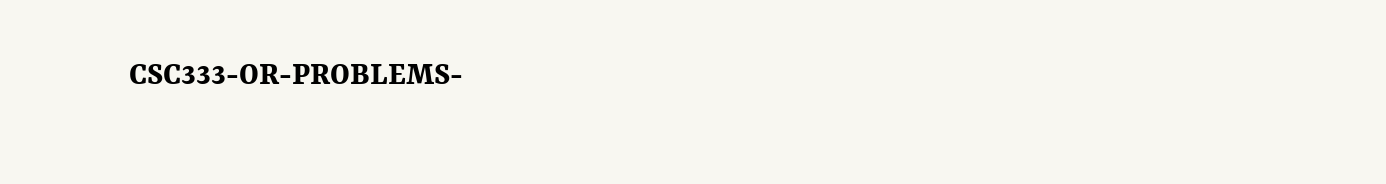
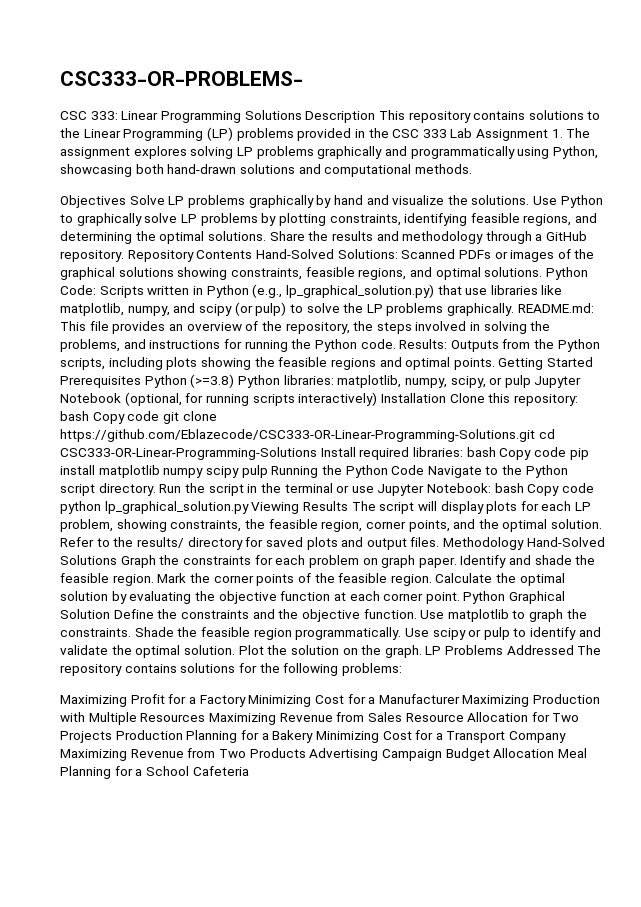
(463, 74) none -> [60,110,601,123] [60,127,591,141] [60,146,598,159] [60,164,472,177] [60,195,603,208] [60,213,598,226] [60,231,588,244] [60,249,595,262] [60,267,588,280] [60,284,563,298] [60,302,594,316] [60,321,551,334] [60,339,600,352] [60,357,594,370] [60,374,582,388] [60,392,578,406] [60,411,217,424] [60,429,555,442] [60,447,589,460] [60,465,568,478] [60,483,595,496] [60,501,592,514] [60,519,603,532] [60,537,605,550] [60,555,596,568] [60,573,565,586] [60,591,566,604] [60,609,587,622] [60,627,601,640] [60,645,602,658] [60,663,402,676] [60,694,601,707] [60,712,580,725] [60,730,567,743] [60,748,587,761] [60,766,249,779] // CSC 333: Linear Programming Solutions Description This repository contains solutions to the Linear Programming (LP) problems provided in the CSC 333 Lab Assignment 1. The assignment explores solving LP problems graphically and programmatically using Python, showcasing both hand-drawn solutions and computational methods. // Objectives Solve LP problems graphically by hand and visualize the solutions. Use Python to graphically solve LP problems by plotting constraints, identifying feasible regions, and determining the optimal solutions. Share the results and methodology through a GitHub repository. Repository Contents Hand-Solved Solutions: Scanned PDFs or images of the graphical solutions showing constraints, feasible regions, and optimal solutions. Python Code: Scripts written in Python (e.g., lp_graphical_solution.py) that use libraries like matplotlib, numpy, and scipy (or pulp) to solve the LP problems graphically. README.md: This file provides an overview of the repository, the steps involved in solving the problems, and instructions for running the Python code. Results: Outputs from the Python scripts, including plots showing the feasible regions and optimal points. Getting Started Prerequisites Python (>=3.8) Python libraries: matplotlib, numpy, scipy, or pulp Jupyter Notebook (optional, for running scripts interactively) Installation Clone this repository: bash Copy code git clone https://github.com/Eblazecode/CSC333-OR-Linear-Programming-Solutions.git cd CSC333-OR-Linear-Programming-Solutions Install required libraries: bash Copy code pip install matplotlib numpy scipy pulp Running the Python Code Navigate to the Python script directory. Run the script in the terminal or use Jupyter Notebook: bash Copy code python lp_graphical_solution.py Viewing Results The script will display plots for each LP problem, showing constraints, the feasible region, corner points, and the optimal solution. Refer to the results/ directory for saved plots and output files. Methodology Hand-Solved Solutions Graph the constraints for each problem on graph paper. Identify and shade the feasible region. Mark the corner points of the feasible region. Calculate the optimal solution by evaluating the objective function at each corner point. Python Graphical Solution Define the constraints and the objective function. Use matplotlib to graph the constraints. Shade the feasible region programmatically. Use scipy or pulp to identify and validate the optimal solution. Plot the solution on the graph. LP Problems Addressed The repository contains solutions for the following problems: // Maximizing Profit for a Factory Minimizing Cost for a Manufacturer Maximizing Production with Multiple Resources Maximizing Revenue from Sales Resource Allocation for Two Projects Production Planning for a Bakery Minimizing Cost for a Transport Company Maximizing Revenue from Two Products Advertising Campaign Budget Allocation Meal Planning for a School Cafeteria

